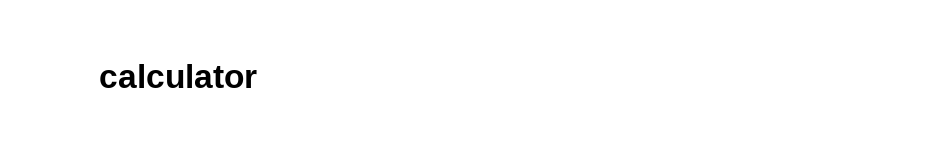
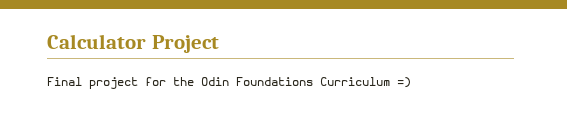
[99,64,257,88] calculator -> [47,34,219,53] [47,77,411,89] Calculator Project // Final project for the Odin Foundations Curriculum =)

